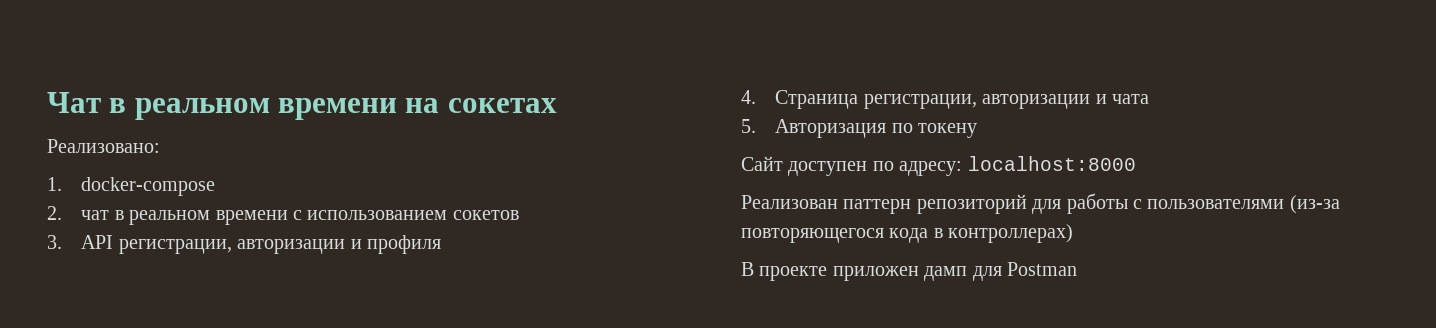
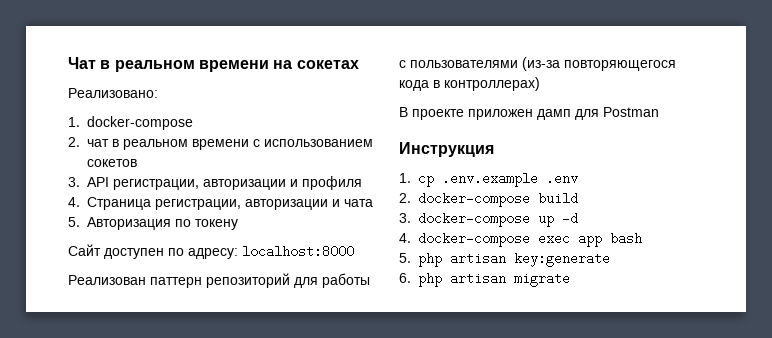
(1077, 269) none -> [399,142,494,157] [399,172,578,187] [399,192,578,207] [399,212,578,227] [399,232,642,247] [399,252,610,267] [399,272,570,287] // Инструкция // 1. cp .env.example .env // 2. docker-compose build // 3. docker-compose up -d // 4. docker-compose exec app bash // 5. php artisan key:generate // 6. php artisan migrate

